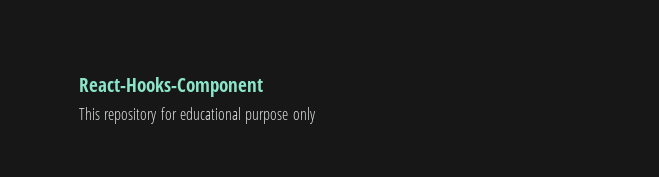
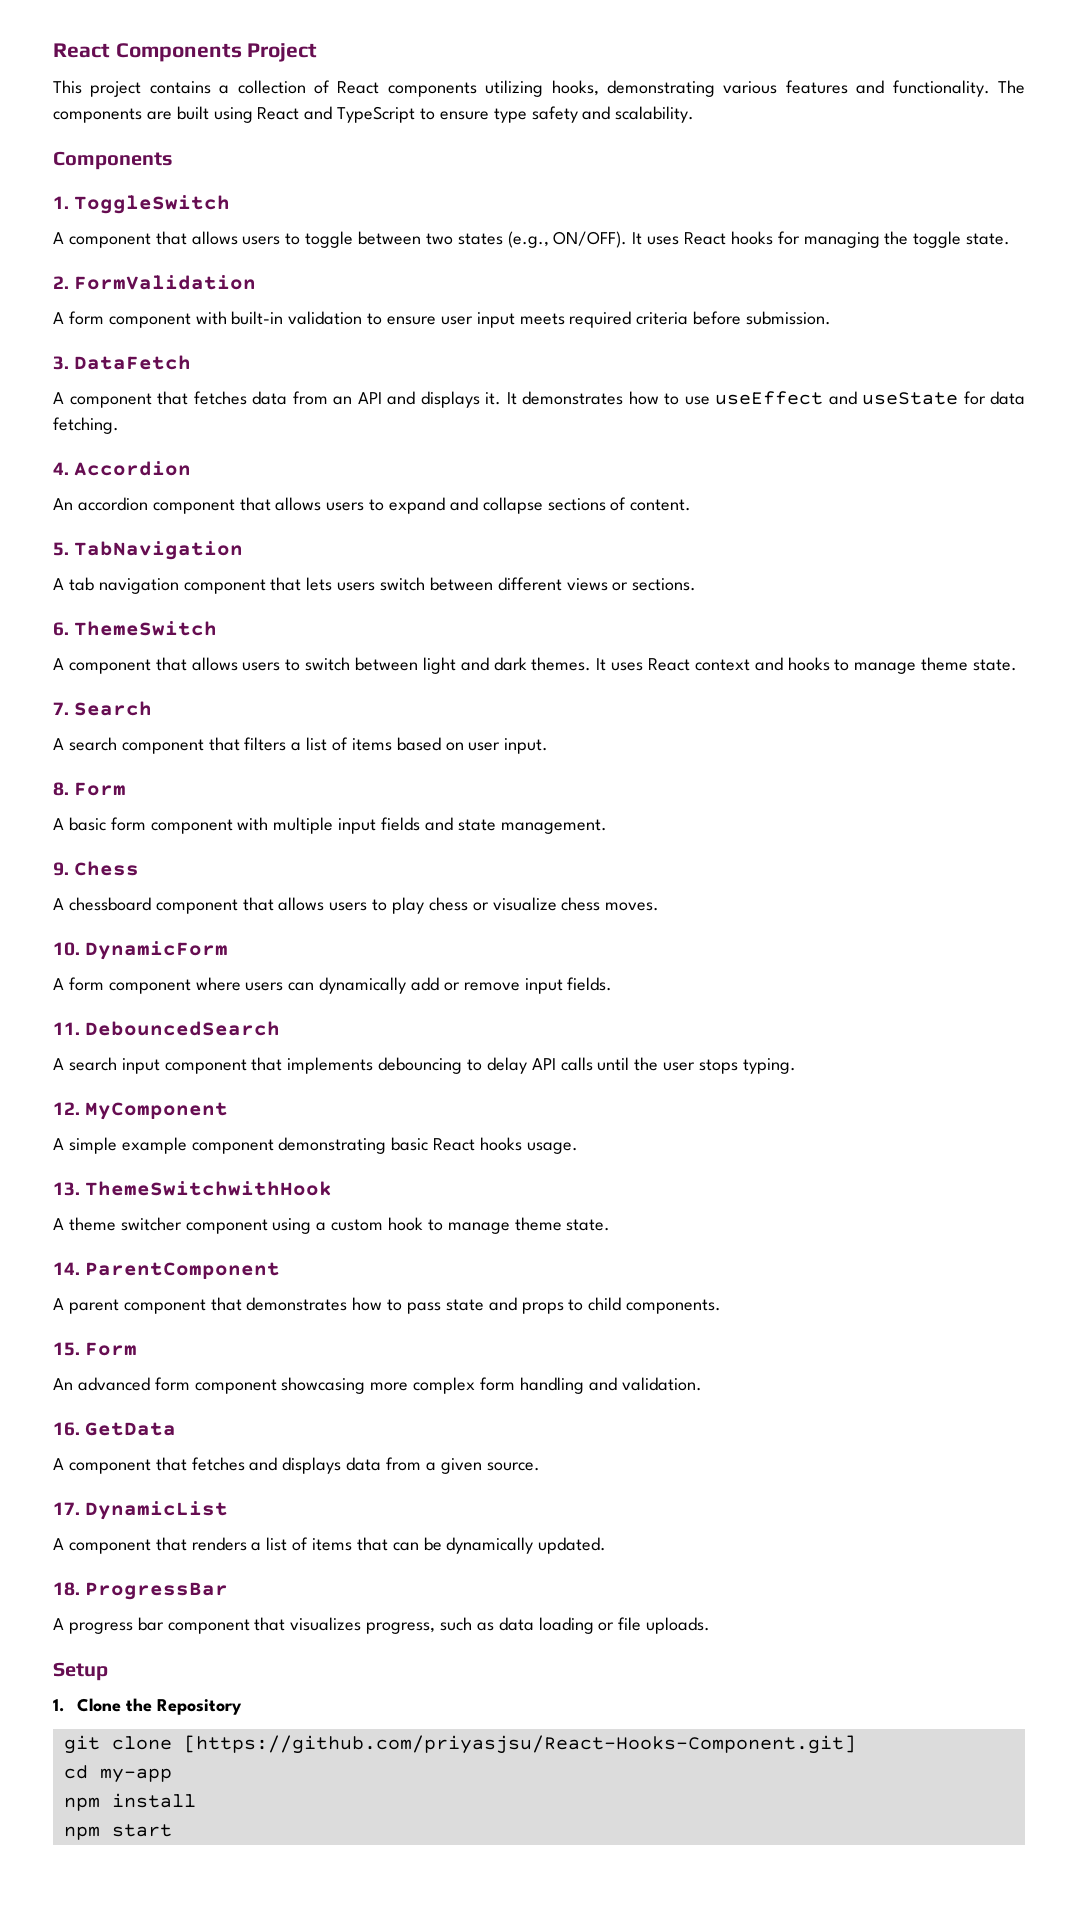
[79,77,263,97] [79,107,316,124] React-Hooks-Component // This repository for educational purpose only -> [53,43,318,62] [53,80,1025,97] [53,106,695,123] [53,151,173,170] [53,195,231,214] [53,231,1011,248] [53,275,257,290] [53,311,832,328] [53,355,192,370] [53,391,1025,408] [53,417,119,434] [53,461,192,476] [53,497,692,514] [53,541,244,560] [53,577,697,594] [53,621,218,636] [53,657,1018,674] [53,701,153,716] [53,737,549,754] [53,782,127,796] [53,817,607,834] [53,861,140,876] [53,897,660,914] [53,941,229,960] [53,977,613,994] [53,1021,281,1036] [53,1057,796,1074] [53,1102,229,1120] [53,1137,578,1154] [53,1181,333,1196] [53,1217,611,1234] [53,1262,281,1279] [53,1297,722,1314] [53,1342,138,1356] [53,1377,702,1394] [53,1422,177,1436] [53,1457,540,1474] [53,1501,229,1520] [53,1537,607,1554] [53,1582,229,1600] [53,1617,711,1634] [53,1662,108,1681] [53,1698,243,1715] [63,1735,856,1754] [63,1765,172,1783] [63,1793,196,1811] [63,1824,172,1840] React Components Project // This project contains a collection of React components utilizing hooks, demonstrating various features and functionality. The components are built using React and TypeScript to ensure type safety and scalability. // Components // 1. ToggleSwitch // A component that allows users to toggle between two states (e.g., ON/OFF). It uses React hooks for managing the toggle state. // 2. FormValidation // A form component with built-in validation to ensure user input meets required criteria before submission. // 3. DataFetch // A component that fetches data from an API and displays it. It demonstrates how to use useEffect and useState for data fetching. // 4. Accordion // An accordion component that allows users to expand and collapse sections of content. // 5. TabNavigation // A tab navigation component that lets users switch between different views or sections. // 6. ThemeSwitch // A component that allows users to switch between light and dark themes. It uses React context and hooks to manage theme state. // 7. Search // A search component that filters a list of items based on user input. // 8. Form // A basic form component with multiple input fields and state management. // 9. Chess // A chessboard component that allows users to play chess or visualize chess moves. // 10. DynamicForm // A form component where users can dynamically add or remove input fields. // 11. DebouncedSearch // A search input component that implements debouncing to delay API calls until the user stops typing. // 12. MyComponent // A simple example component demonstrating basic React hooks usage. // 13. ThemeSwitchwithHook // A theme switcher component using a custom hook to manage theme state. // 14. ParentComponent // A parent component that demonstrates how to pass state and props to child components. // 15. Form // An advanced form component showcasing more complex form handling and validation. // 16. GetData // A component that fetches and displays data from a given source. // 17. DynamicList // A component that renders a list of items that can be dynamically updated. // 18. ProgressBar // A progress bar component that visualizes progress, such as data loading or file uploads. // Setup // 1. Clone the Repository // git clone [https://github.com/priyasjsu/React-Hooks-Component.git] // cd my-app // npm install // npm start

